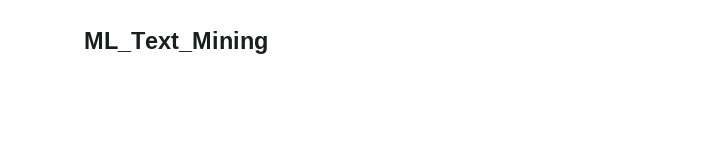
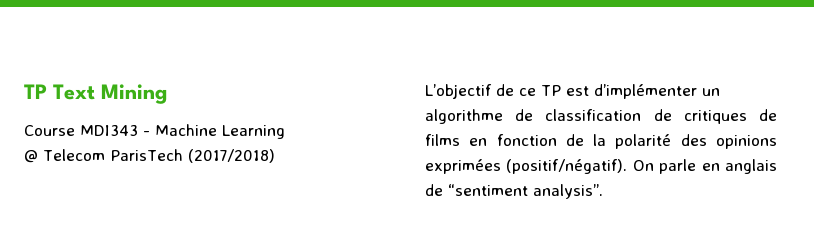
[84,31,268,54] ML_Text_Mining -> [24,84,167,104] [24,124,285,139] [24,149,275,163] [425,84,720,99] [425,109,777,124] [425,134,777,149] [425,159,777,174] [425,184,603,199] TP Text Mining // Course MDI343 - Machine Learning // @ Telecom ParisTech (2017/2018) // L’objectif de ce TP est d’implémenter un algorithme de classification de critiques de films en fonction de la polarité des opinions exprimées (positif/négatif). On parle en anglais de “sentiment analysis”.

